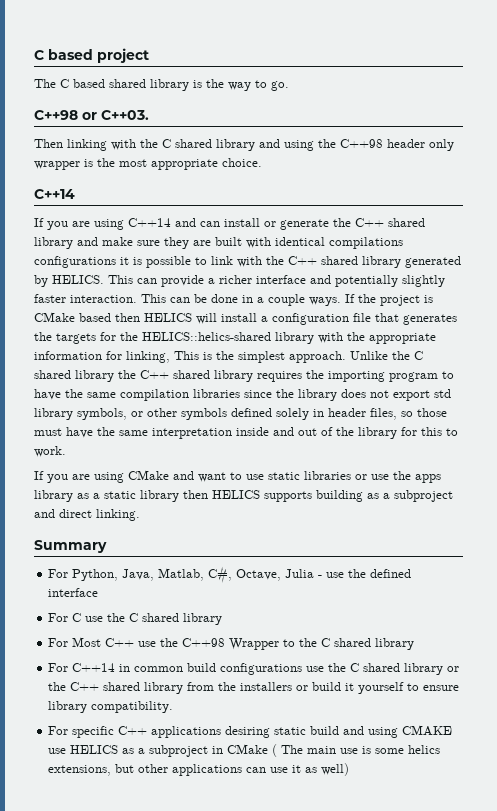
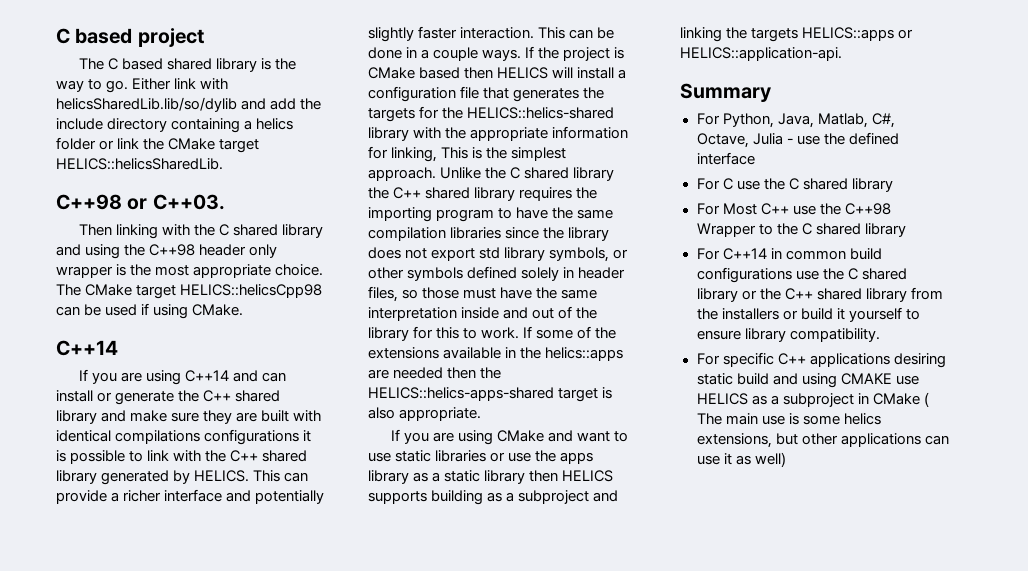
(289, 86) none -> [132,78,229,90] [56,97,322,112] [56,118,294,133] [56,137,260,153] [56,158,223,170] Either link with helicsSharedLib.lib/so/dylib and add the include directory containing a helics folder or link the CMake target HELICS::helicsSharedLib.
(262, 162) none -> [56,284,323,299] [56,303,244,319] The CMake target HELICS::helicsCpp98 can be used if using CMake.
(66, 451) none -> [523,326,617,339] [368,347,624,361] [368,367,502,379] [368,387,613,402] [368,407,482,421] If some of the extensions available in the helics::apps are needed then the HELICS::helics-apps-shared target is also appropriate.
[59,509,140,521] direct linking. -> [680,27,914,42] [680,47,842,61] linking the targets HELICS::apps or HELICS::application-api.

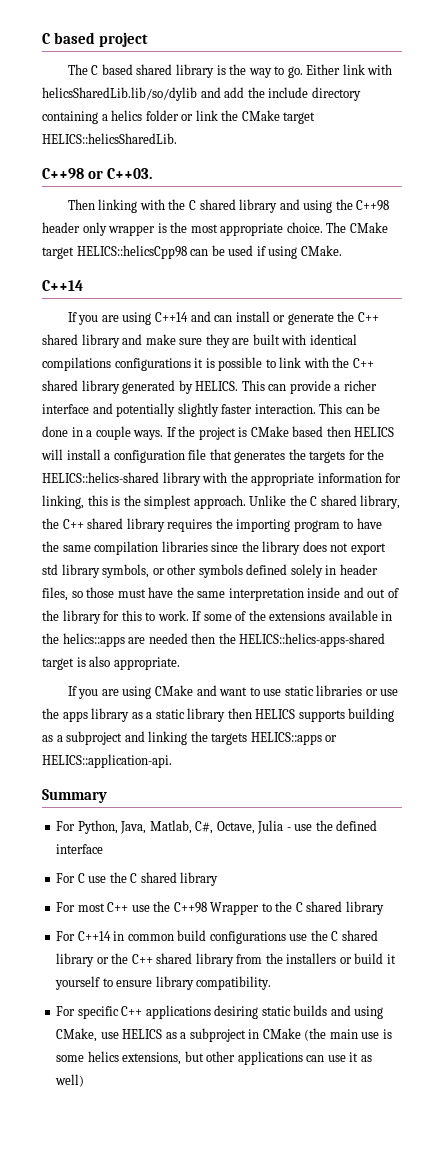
[441,147,469,159] This -> [87,495,108,506] this
[573,167,615,181] library -> [360,495,401,509] library,
[722,203,757,215] Most -> [77,903,105,912] most
[736,373,892,388] build and using CMAKE -> [293,1005,384,1019] [56,1028,98,1042] builds and using CMake,
[923,392,929,407] [696,413,722,425] ( The -> [304,1028,327,1041] (the

